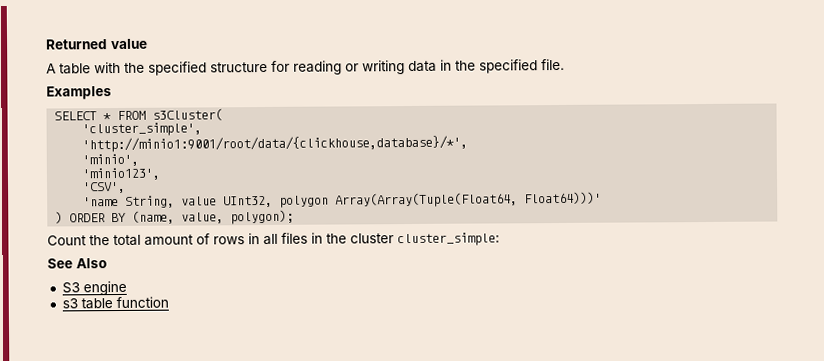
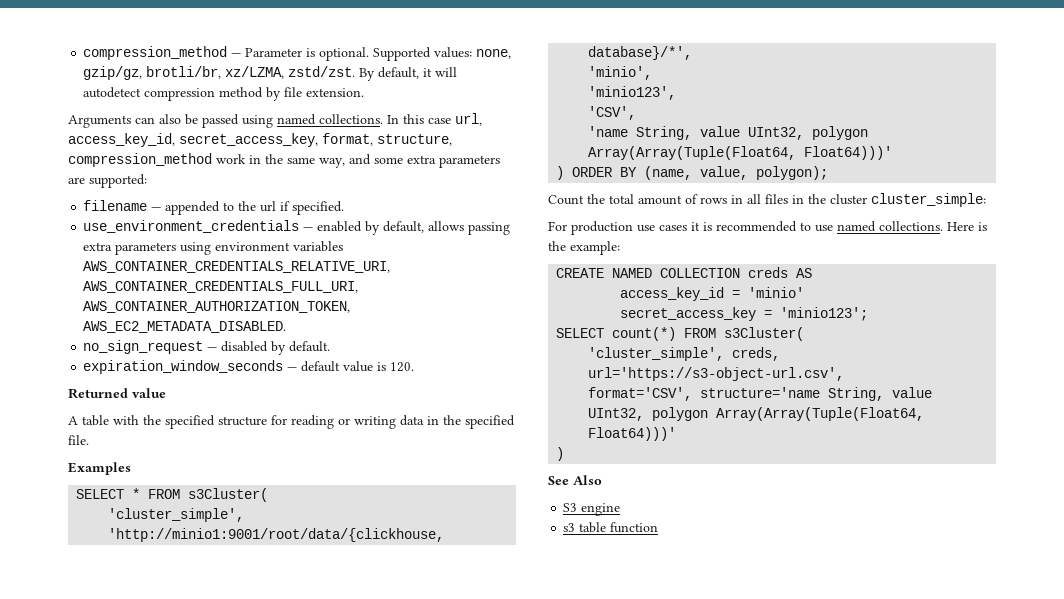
(46, 44) none -> [83,46,512,61] [83,66,458,81] [83,87,365,101] [68,113,482,128] [68,133,452,147] [68,153,500,168] [68,174,147,188] [83,200,345,215] [83,220,511,235] [83,241,344,255] [83,261,391,273] [83,281,359,293] [83,301,351,313] [83,321,287,333] [83,340,331,355] [83,360,415,374] compression_method — Parameter is optional. Supported values: none, gzip/gz, brotli/br, xz/LZMA, zstd/zst. By default, it will autodetect compression method by file extension. // Arguments can also be passed using named collections. In this case url, access_key_id, secret_access_key, format, structure, compression_method work in the same way, and some extra parameters are supported: // filename — appended to the url if specified. // use_environment_credentials — enabled by default, allows passing extra parameters using environment variables AWS_CONTAINER_CREDENTIALS_RELATIVE_URI, AWS_CONTAINER_CREDENTIALS_FULL_URI, AWS_CONTAINER_AUTHORIZATION_TOKEN, AWS_EC2_METADATA_DISABLED. // no_sign_request — disabled by default. // expiration_window_seconds — default value is 120. //
(500, 239) none -> [548,221,987,235] [548,241,620,255] [556,267,813,278] [620,287,805,301] [620,307,869,321] [556,327,805,341] [588,347,781,361] [588,367,845,381] [588,387,933,401] [588,407,925,421] [588,427,677,441] [556,447,565,461] // For production use cases it is recommended to use named collections. Here is the example: // CREATE NAMED COLLECTION creds AS // access_key_id = 'minio' // secret_access_key = 'minio123'; // SELECT count(*) FROM s3Cluster( // 'cluster_simple', creds, url='https://s3-object-url.csv', // format='CSV', structure='name String, value UInt32, polygon Array(Array(Tuple(Float64, Float64)))' // )

